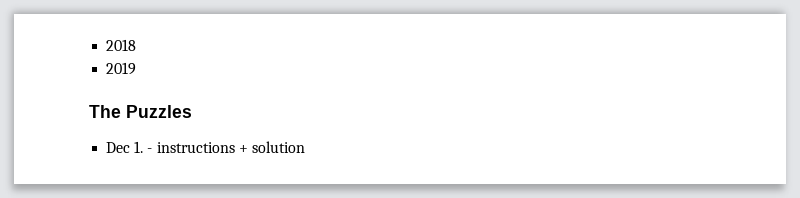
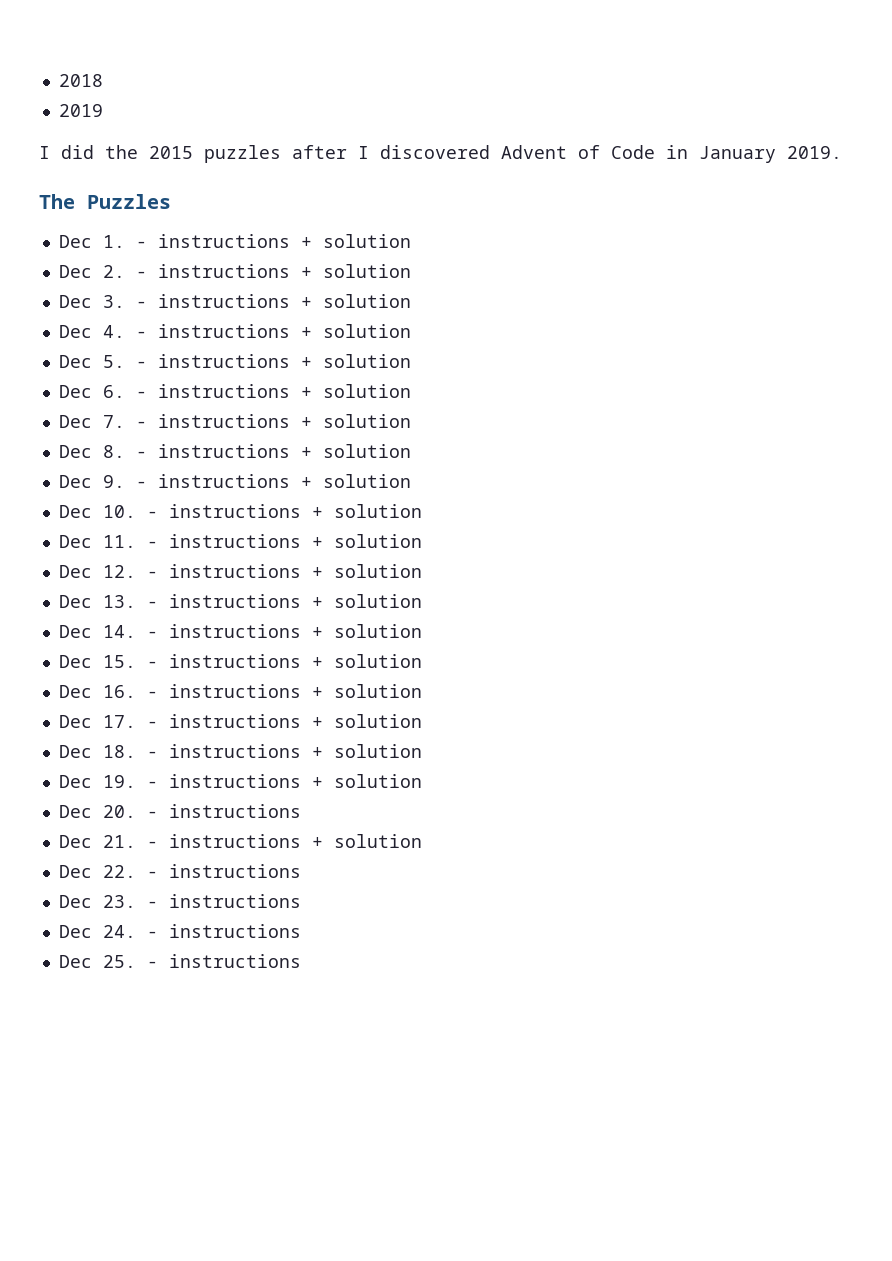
(137, 68) none -> [39,145,842,163] // I did the 2015 puzzles after I discovered Advent of Code in January 2019.
(305, 147) none -> [58,264,411,278] [58,294,411,308] [58,324,411,338] [58,354,411,368] [58,384,411,398] [58,414,411,428] [58,444,411,458] [58,474,411,488] [58,504,422,518] [58,534,422,548] [58,564,422,578] [58,594,422,608] [58,624,422,638] [58,654,422,668] [58,684,422,698] [58,714,422,728] [58,744,422,758] [58,774,422,788] [58,804,301,818] [58,834,422,848] [58,864,301,878] [58,894,301,908] [58,924,301,938] [58,954,301,968] // Dec 2. - instructions + solution // Dec 3. - instructions + solution // Dec 4. - instructions + solution // Dec 5. - instructions + solution // Dec 6. - instructions + solution // Dec 7. - instructions + solution // Dec 8. - instructions + solution // Dec 9. - instructions + solution // Dec 10. - instructions + solution // Dec 11. - instructions + solution // Dec 12. - instructions + solution // Dec 13. - instructions + solution // Dec 14. - instructions + solution // Dec 15. - instructions + solution // Dec 16. - instructions + solution // Dec 17. - instructions + solution // Dec 18. - instructions + solution // Dec 19. - instructions + solution // Dec 20. - instructions // Dec 21. - instructions + solution // Dec 22. - instructions // Dec 23. - instructions // Dec 24. - instructions // Dec 25. - instructions

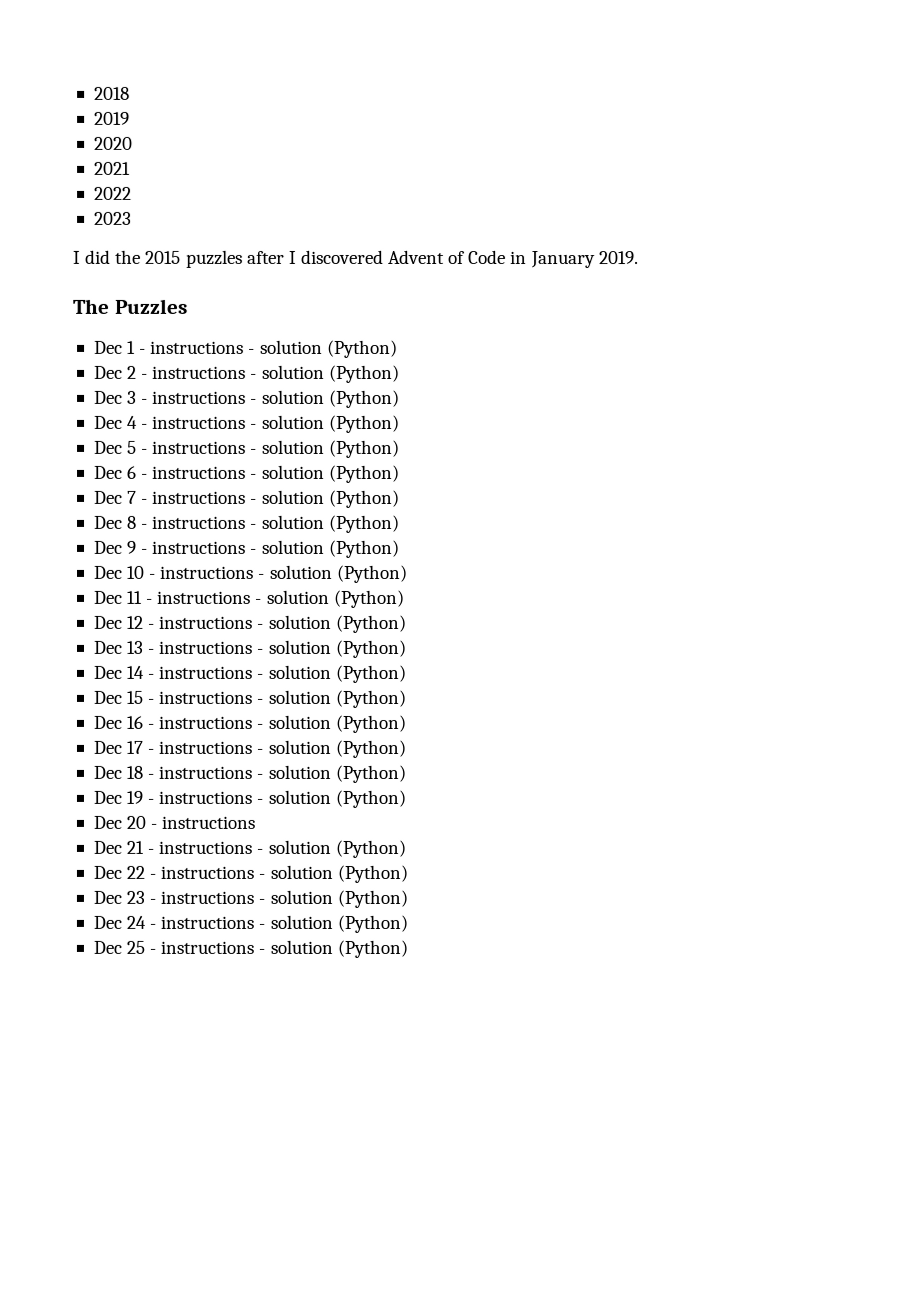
(103, 110) none -> [93,136,133,150] [93,161,131,175] [93,186,132,200] [93,211,132,225] // 2020 // 2021 // 2022 // 2023
[102,234,411,248] [58,264,411,278] [58,294,411,308] [58,324,411,338] [58,354,411,368] [58,384,411,398] [58,414,411,428] [58,444,411,458] [58,474,411,488] [58,504,422,518] [58,534,422,548] [58,564,422,578] [58,594,422,608] [58,624,422,638] [58,654,422,668] [58,684,422,698] [58,714,422,728] [58,744,422,758] [58,774,422,788] [58,804,301,818] [58,834,422,848] [58,864,301,878] [58,894,301,908] [58,924,301,938] [58,954,301,968] 1. - instructions + solution // Dec 2. - instructions + solution // Dec 3. - instructions + solution // Dec 4. - instructions + solution // Dec 5. - instructions + solution // Dec 6. - instructions + solution // Dec 7. - instructions + solution // Dec 8. - instructions + solution // Dec 9. - instructions + solution // Dec 10. - instructions + solution // Dec 11. - instructions + solution // Dec 12. - instructions + solution // Dec 13. - instructions + solution // Dec 14. - instructions + solution // Dec 15. - instructions + solution // Dec 16. - instructions + solution // Dec 17. - instructions + solution // Dec 18. - instructions + solution // Dec 19. - instructions + solution // Dec 20. - instructions // Dec 21. - instructions + solution // Dec 22. - instructions // Dec 23. - instructions // Dec 24. - instructions // Dec 25. - instructions -> [127,339,398,358] [93,364,400,383] [93,389,400,408] [93,414,400,433] [93,439,400,458] [93,464,400,483] [93,489,400,508] [93,514,400,533] [93,539,400,558] [93,564,408,583] [93,589,405,608] [93,614,407,633] [92,639,407,658] [92,664,406,683] [92,689,406,708] [92,714,406,733] [92,739,406,758] [92,764,406,783] [92,789,406,808] [92,815,256,829] [92,839,406,858] [92,864,408,883] [92,889,408,908] [92,914,408,933] [92,939,408,958] 1 - instructions - solution (Python) // Dec 2 - instructions - solution (Python) // Dec 3 - instructions - solution (Python) // Dec 4 - instructions - solution (Python) // Dec 5 - instructions - solution (Python) // Dec 6 - instructions - solution (Python) // Dec 7 - instructions - solution (Python) // Dec 8 - instructions - solution (Python) // Dec 9 - instructions - solution (Python) // Dec 10 - instructions - solution (Python) // Dec 11 - instructions - solution (Python) // Dec 12 - instructions - solution (Python) // Dec 13 - instructions - solution (Python) // Dec 14 - instructions - solution (Python) // Dec 15 - instructions - solution (Python) // Dec 16 - instructions - solution (Python) // Dec 17 - instructions - solution (Python) // Dec 18 - instructions - solution (Python) // Dec 19 - instructions - solution (Python) // Dec 20 - instructions // Dec 21 - instructions - solution (Python) // Dec 22 - instructions - solution (Python) // Dec 23 - instructions - solution (Python) // Dec 24 - instructions - solution (Python) // Dec 25 - instructions - solution (Python)

